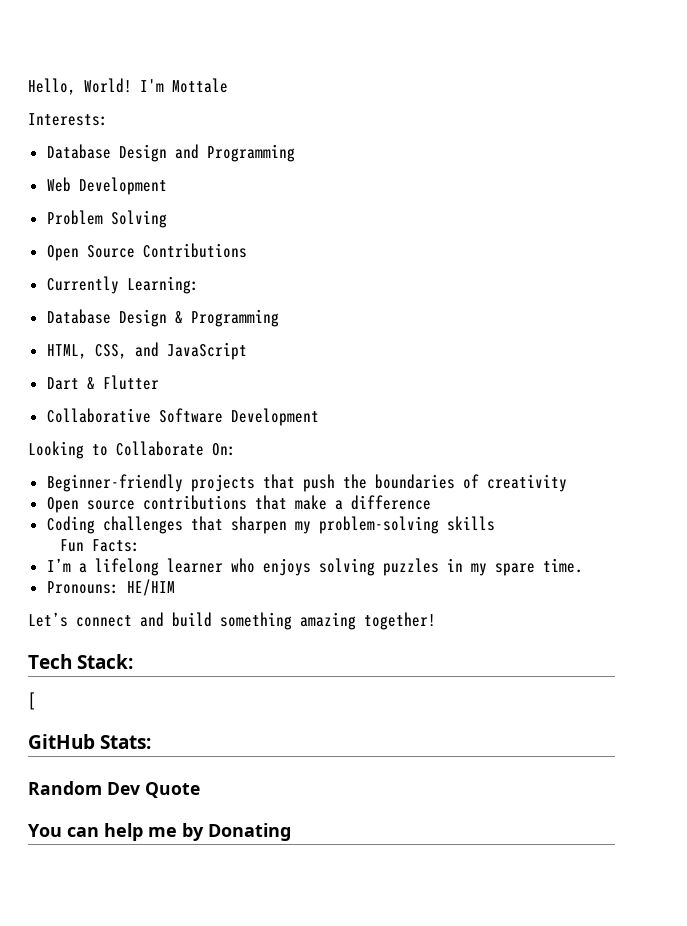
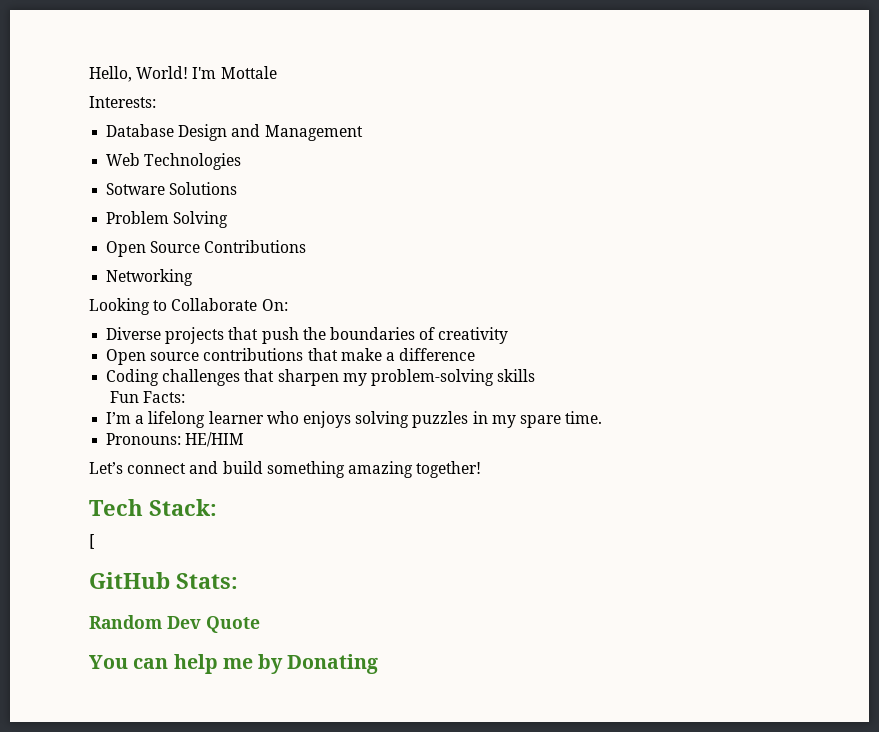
[206,144,295,162] Programming -> [264,125,363,141] Management
[78,177,167,195] Development -> [144,153,242,170] [106,182,238,195] Technologies // Sotware Solutions
[46,276,199,294] [46,309,279,327] [46,342,247,360] [46,375,159,390] [46,408,319,426] Currently Learning: // Database Design & Programming // HTML, CSS, and JavaScript // Dart & Flutter // Collaborative Software Development -> [106,269,194,286] Networking
[46,474,183,492] Beginner-friendly -> [106,327,162,340] Diverse

